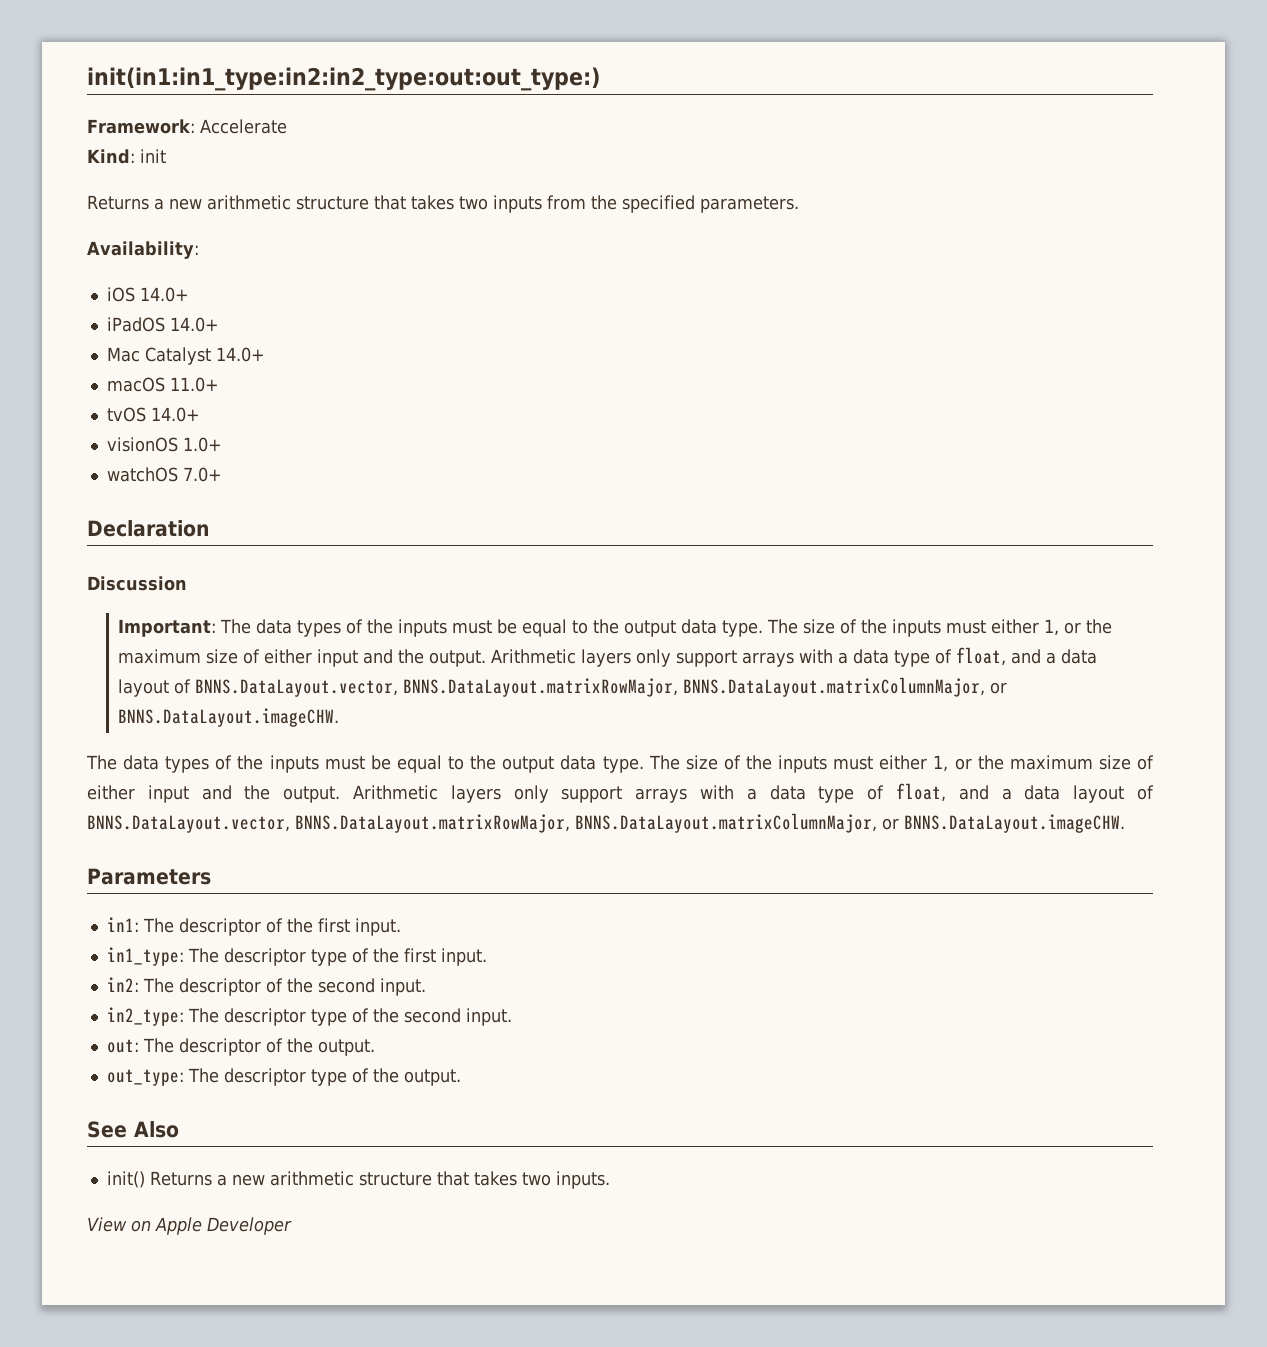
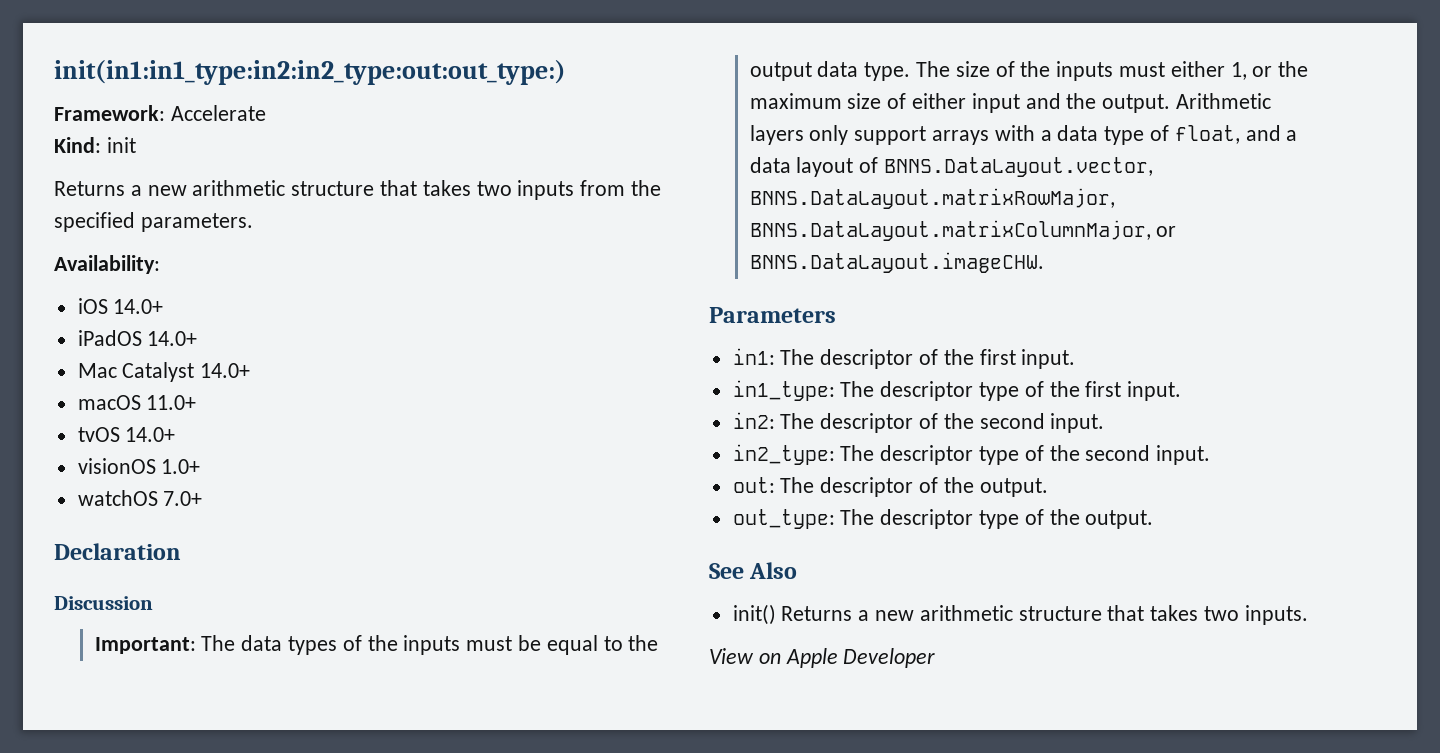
[86,755,1155,773] [87,783,1154,803] [87,813,1125,833] // The data types of the inputs must be equal to the output data type. The size of the inputs must either 1, or the maximum size of either input and the output. Arithmetic layers only support arrays with a data type of float, and a data layout of BNNS.DataLayout.vector, BNNS.DataLayout.matrixRowMajor, BNNS.DataLayout.matrixColumnMajor, or BNNS.DataLayout.imageCHW. -> (1044, 262) none

